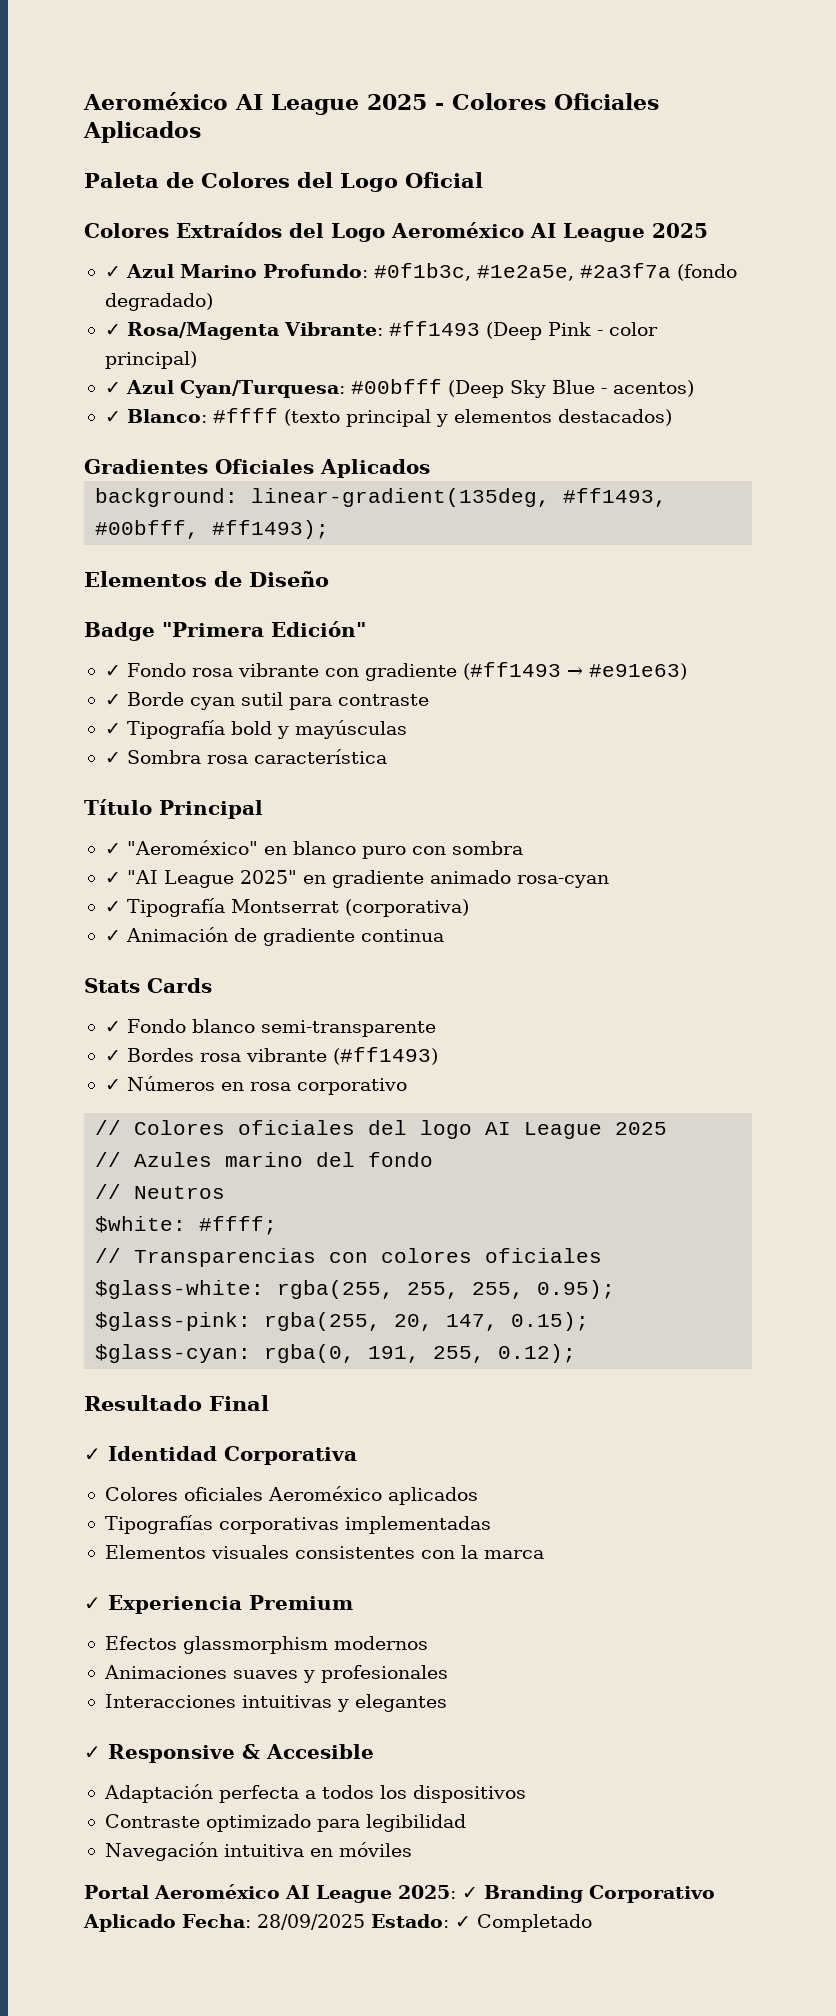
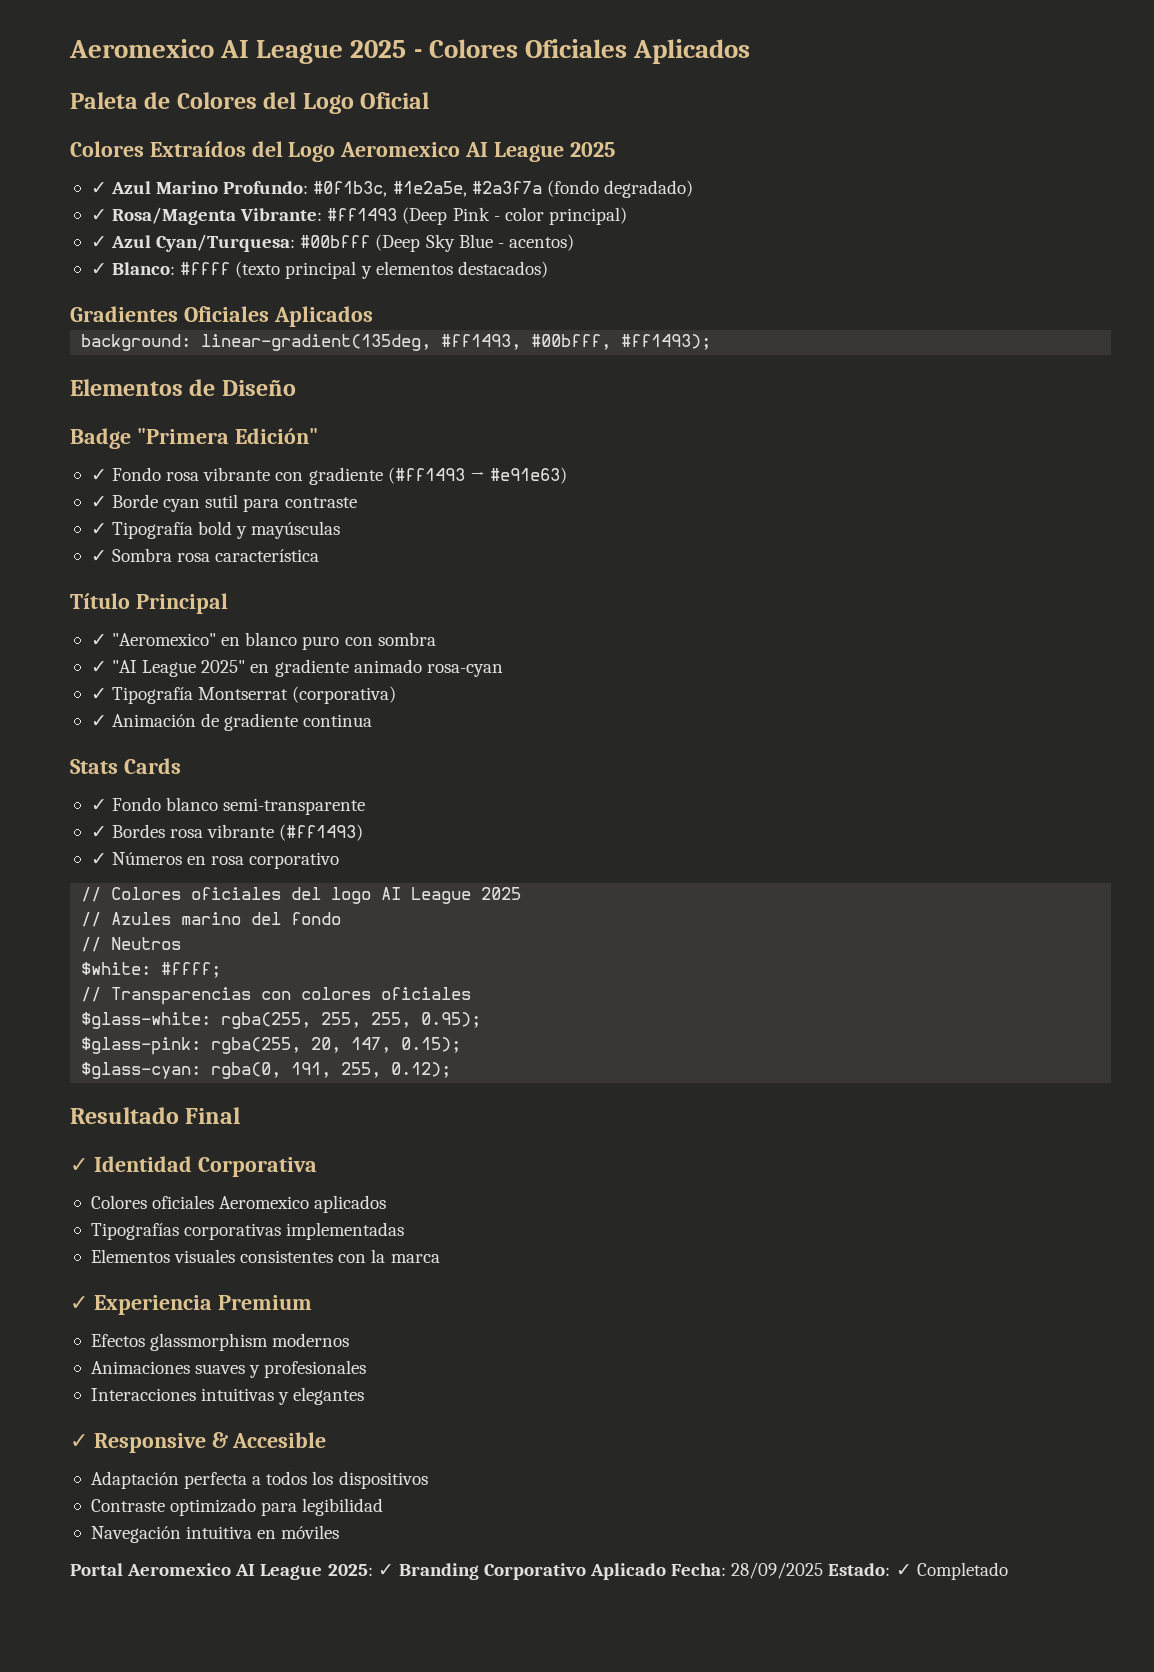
[83,92,228,110] Aeroméxico -> [69,39,214,58] Aeromexico
[391,222,524,238] Aeroméxico -> [340,142,461,157] Aeromexico
[126,840,258,855] "Aeroméxico" -> [112,633,217,646] "Aeromexico"
[267,1486,382,1501] Aeroméxico -> [219,1196,310,1209] Aeromexico
[154,1884,280,1899] Aeroméxico -> [127,1563,232,1576] Aeromexico

